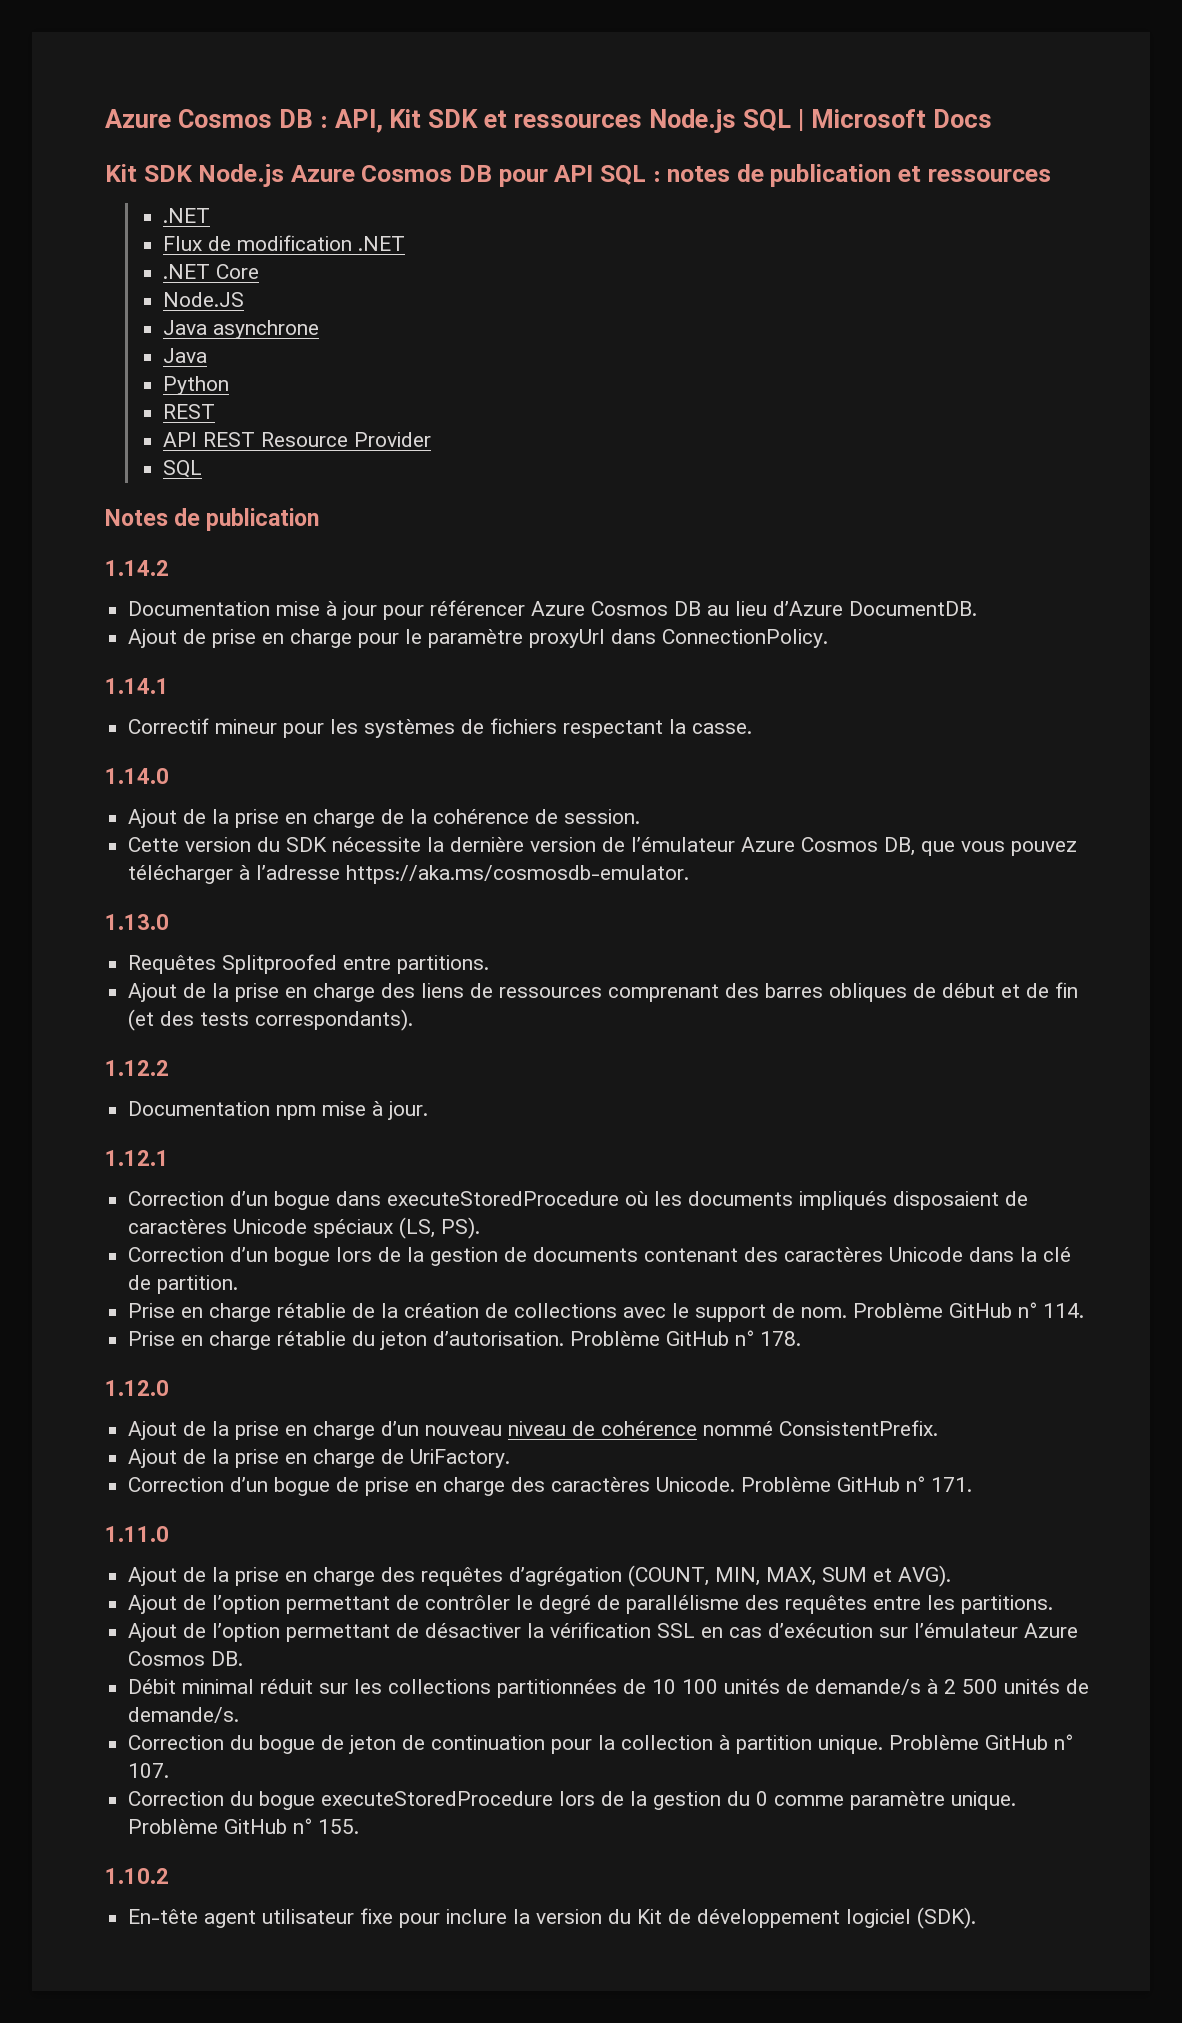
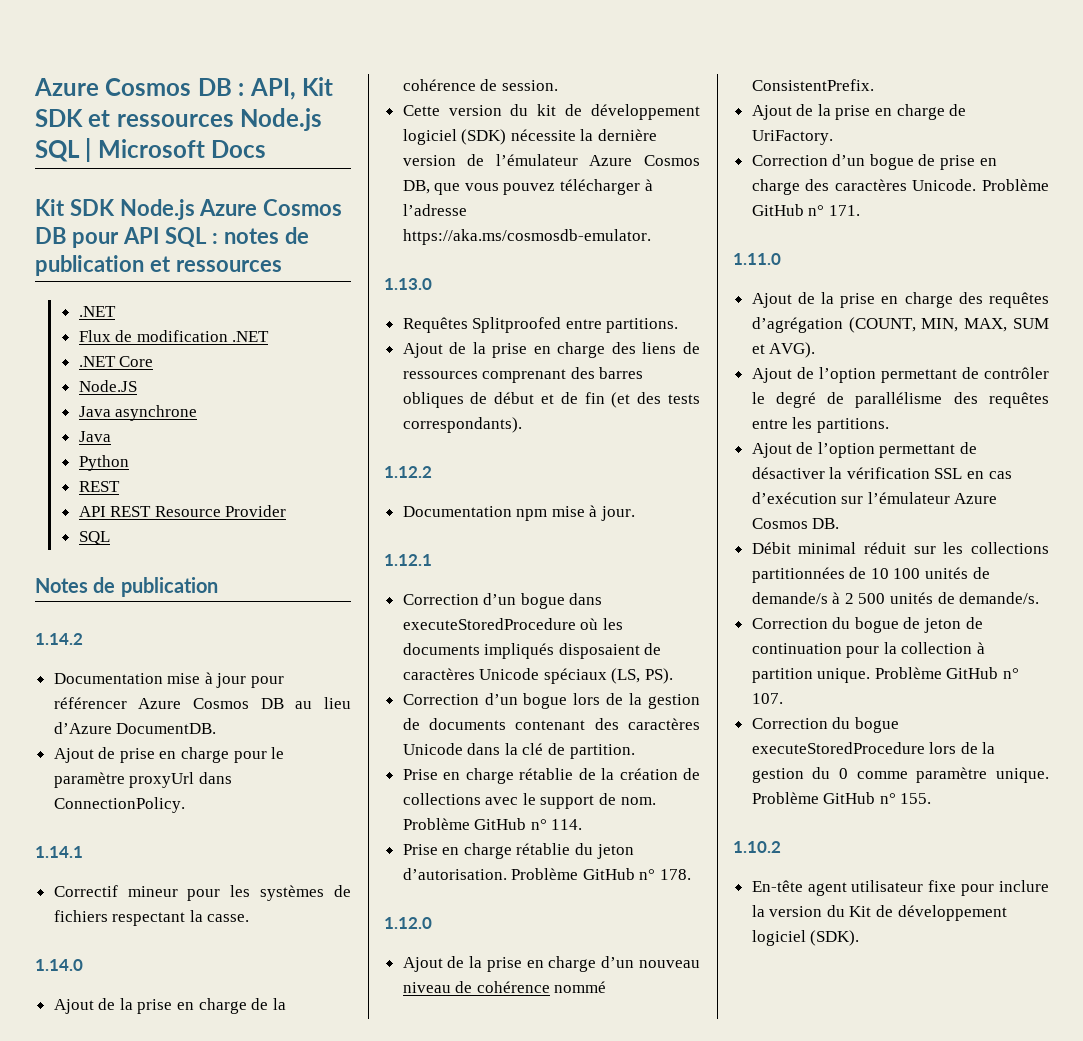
[286,837,328,852] SDK -> [537,104,700,120] [402,129,507,145] kit de développement logiciel (SDK)

